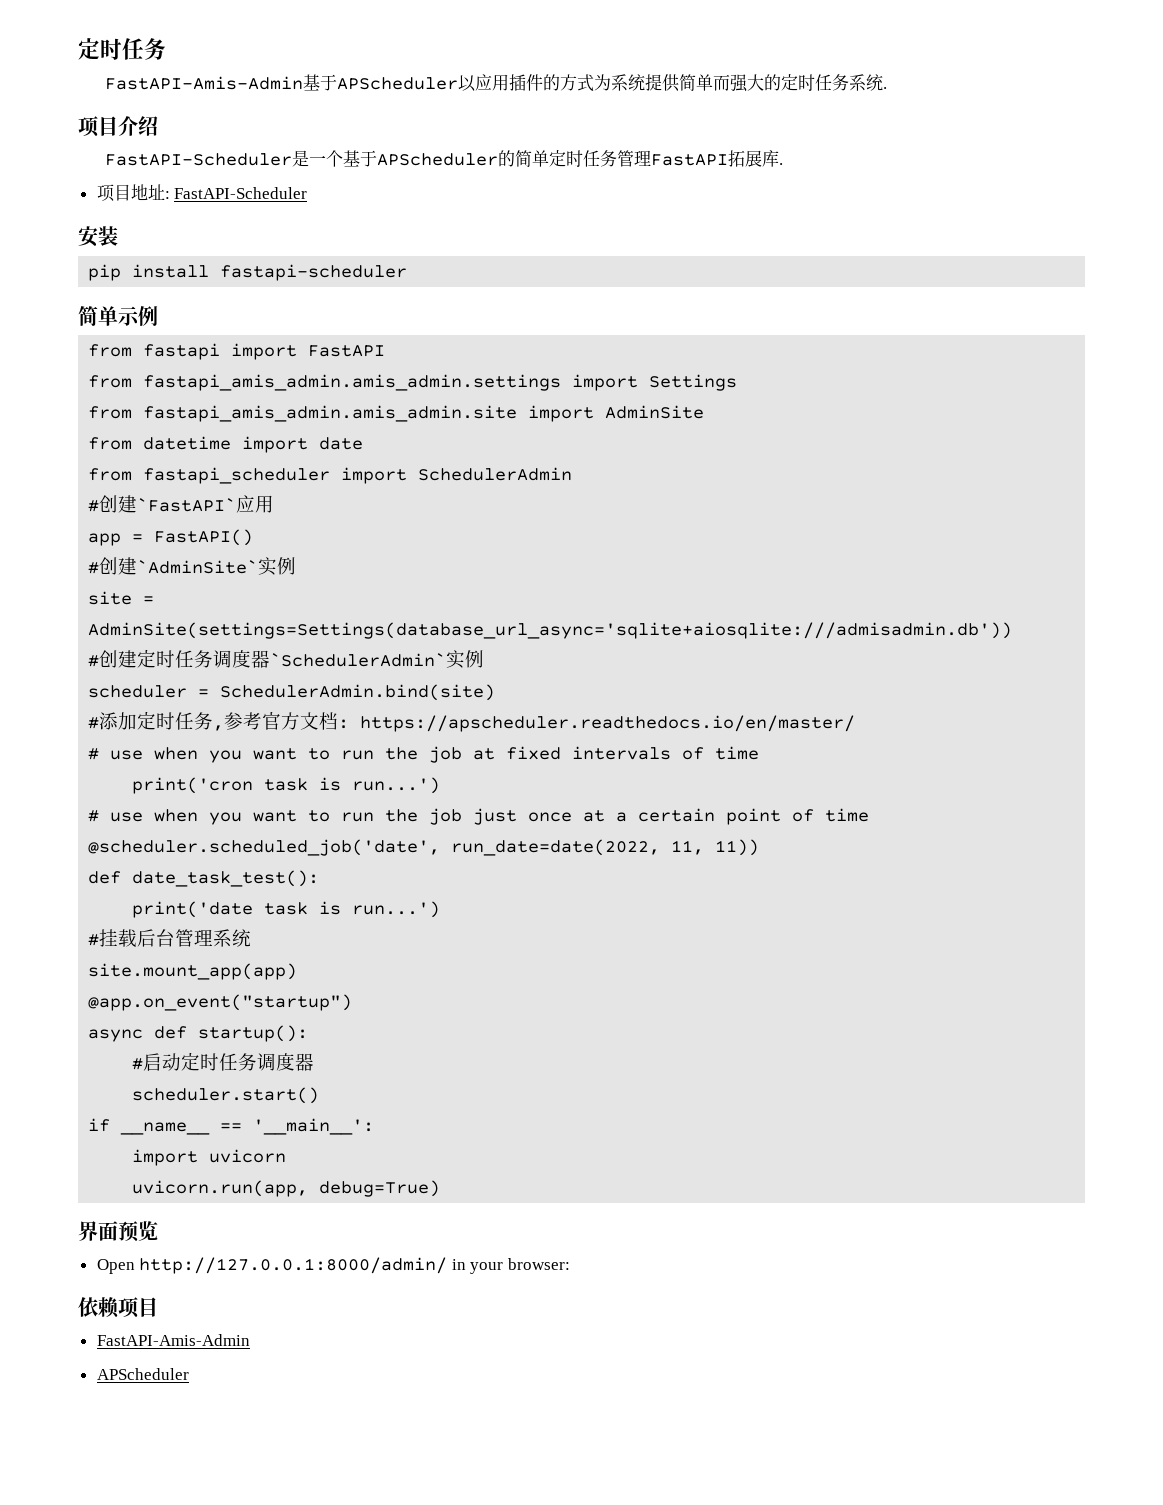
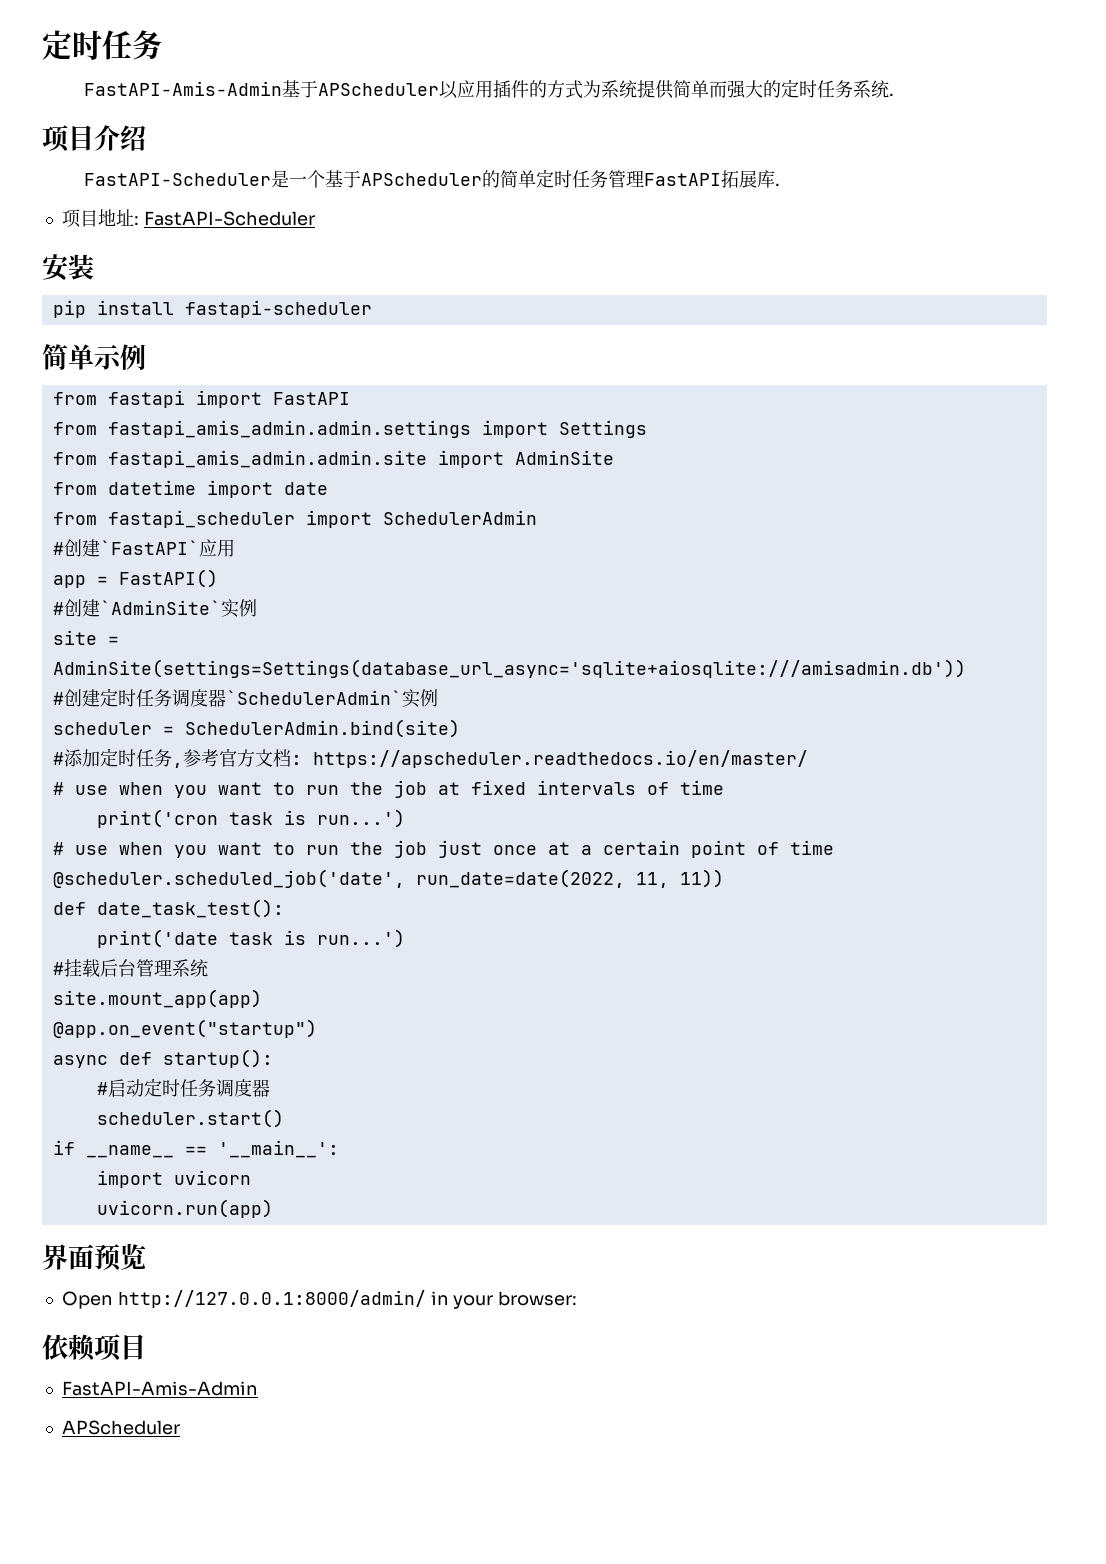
[143,374,562,391] fastapi_amis_admin.amis_admin.settings -> [107,420,471,438] fastapi_amis_admin.admin.settings
[143,405,518,422] fastapi_amis_admin.amis_admin.site -> [107,450,427,468] fastapi_amis_admin.admin.site
[88,622,1013,639] AdminSite(settings=Settings(database_url_async='sqlite+aiosqlite:///admisadmin.db')) -> [52,659,966,678] AdminSite(settings=Settings(database_url_async='sqlite+aiosqlite:///amisadmin.db'))
[132,1180,441,1197] uvicorn.run(app, debug=True) -> [96,1199,273,1218] uvicorn.run(app)

